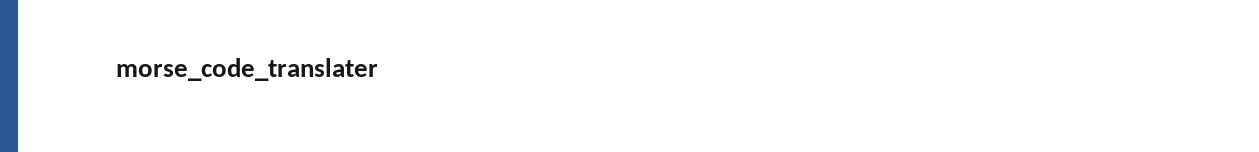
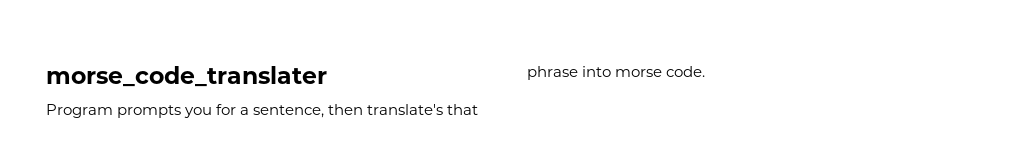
(378, 69) none -> [46,104,479,118] [527,66,706,80] // Program prompts you for a sentence, then translate's that phrase into morse code.

